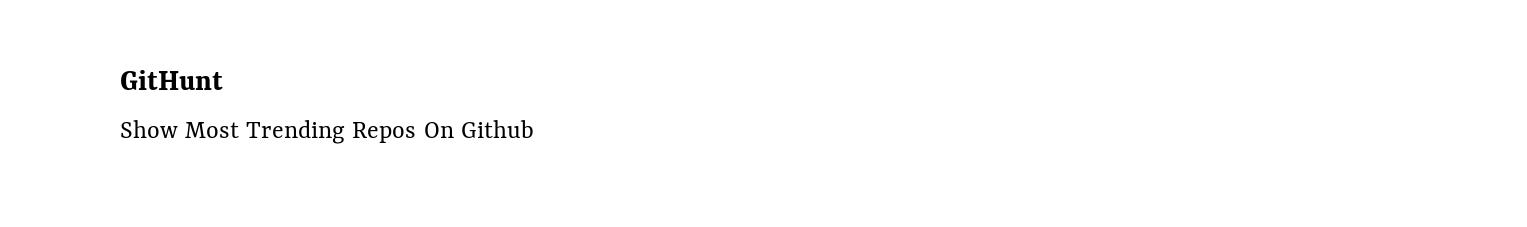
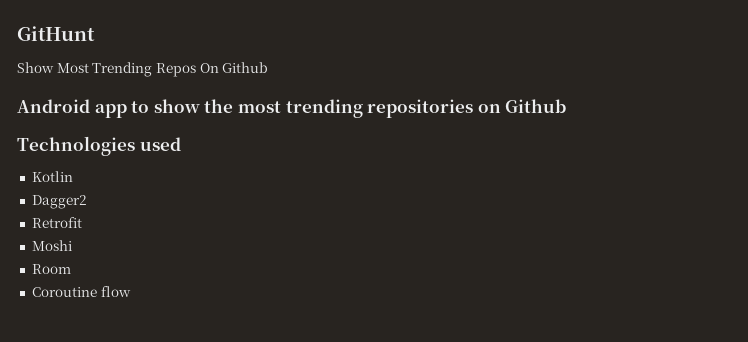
(534, 129) none -> [17,99,567,118] [17,136,181,156] [31,171,73,182] [31,195,87,209] [31,217,82,228] [31,240,72,251] [31,264,71,274] [31,286,131,297] // Android app to show the most trending repositories on Github // Technologies used // Kotlin // Dagger2 // Retrofit // Moshi // Room // Coroutine flow

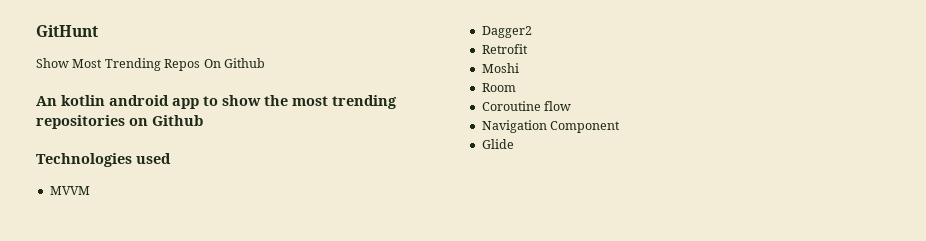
[17,99,90,113] Android -> [36,95,169,106] An kotlin android
[31,171,73,182] Kotlin -> [49,186,90,195] MVVM
(131, 291) none -> [481,120,621,133] [481,139,514,149] // Navigation Component // Glide

